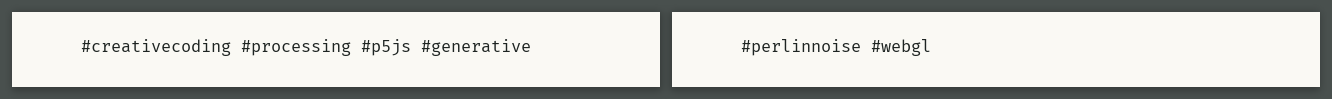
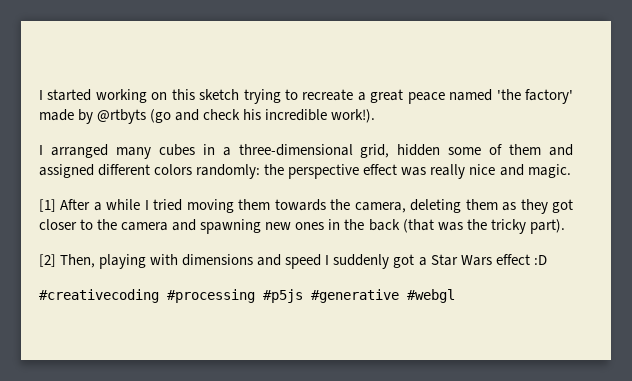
(81, 47) none -> [39,89,574,104] [39,109,376,124] [39,144,574,159] [39,164,571,179] [39,199,573,214] [39,219,565,234] [39,254,547,269] I started working on this sketch trying to recreate a great peace named 'the factory' made by @rtbyts (go and check his incredible work!). // I arranged many cubes in a three-dimensional grid, hidden some of them and assigned different colors randomly: the perspective effect was really nice and magic. // [1] After a while I tried moving them towards the camera, deleting them as they got closer to the camera and spawning new ones in the back (that was the tricky part). // [2] Then, playing with dimensions and speed I suddenly got a Star Wars effect :D //
[741,39,861,56] #perlinnoise -> (399, 296) none

